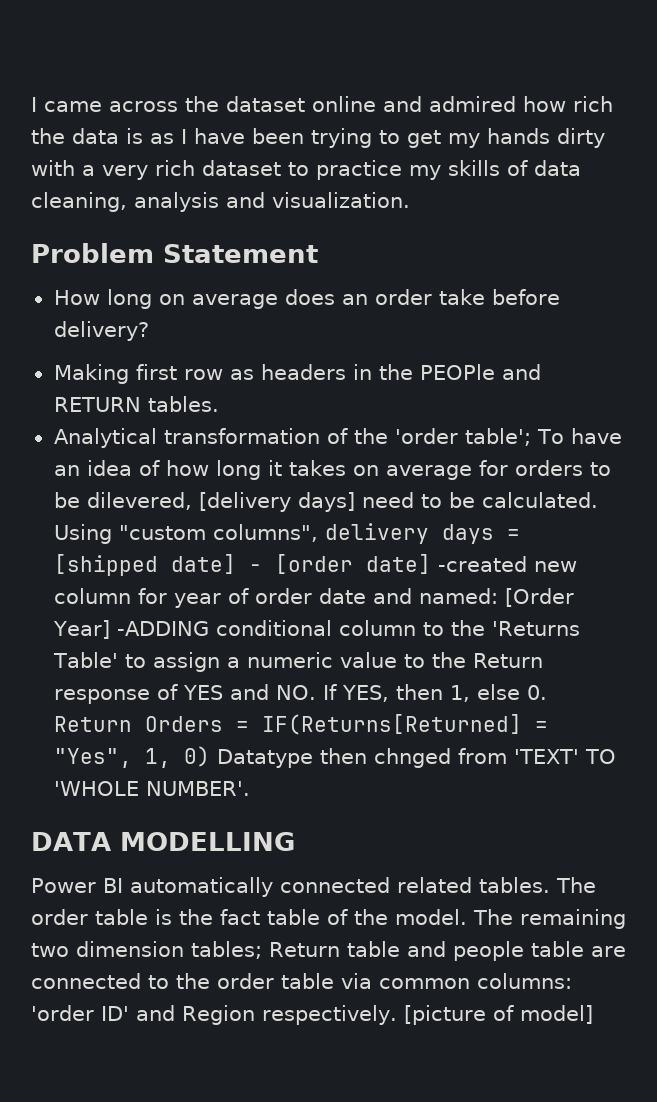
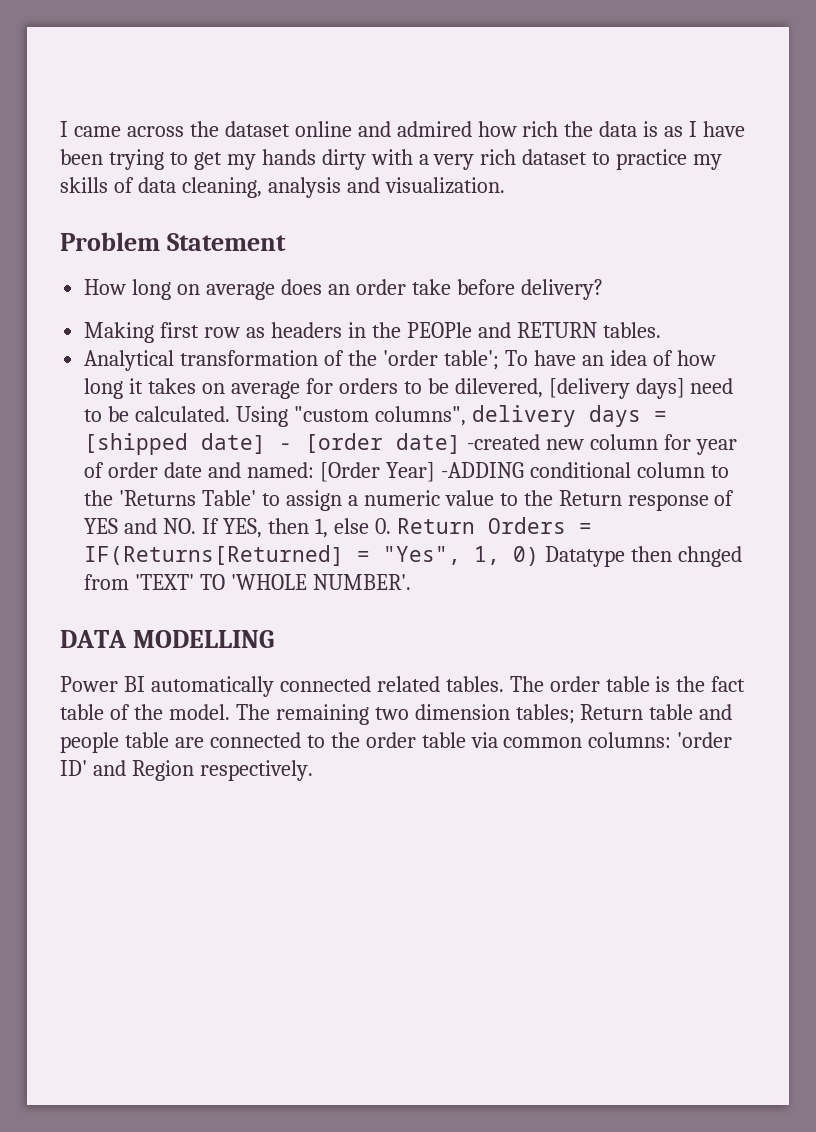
[403,1005,593,1025] [picture of model] -> (313, 770) none

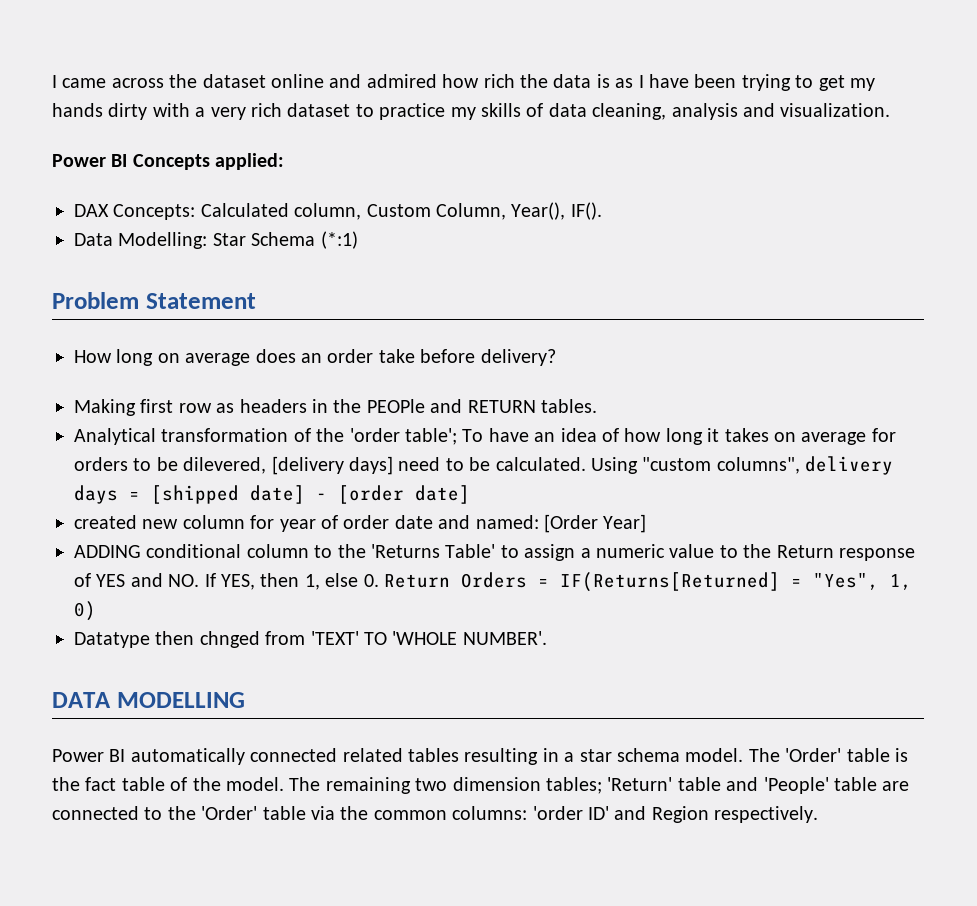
(505, 185) none -> [52,153,285,170] [74,202,602,220] [74,231,358,249] // Power BI Concepts applied: // DAX Concepts: Calculated column, Custom Column, Year(), IF(). // Data Modelling: Star Schema (*:1)
[467,434,541,450] -created -> [74,515,137,529] // created
[440,462,524,478] -ADDING -> [74,545,141,558] // ADDING
(540, 556) none -> (96, 611) //
[445,676,600,692] tables. The order -> [408,748,842,765] tables resulting in a star schema model. The 'Order'
[580,704,644,720] Return -> [607,777,673,791] 'Return'
[60,732,119,753] people -> [763,777,829,794] 'People'
[365,732,416,748] order -> [201,806,258,820] 'Order'
(498, 740) none -> [340,806,369,820] the

